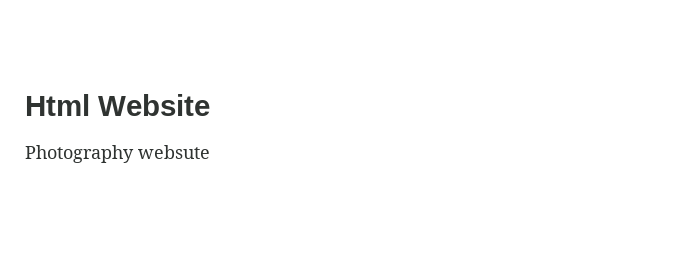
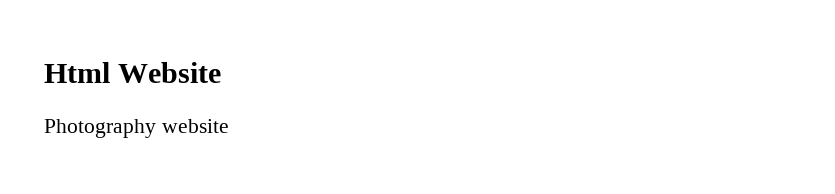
[138,145,210,159] websute -> [161,119,229,133] website

